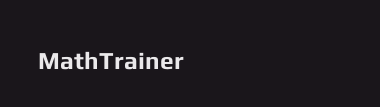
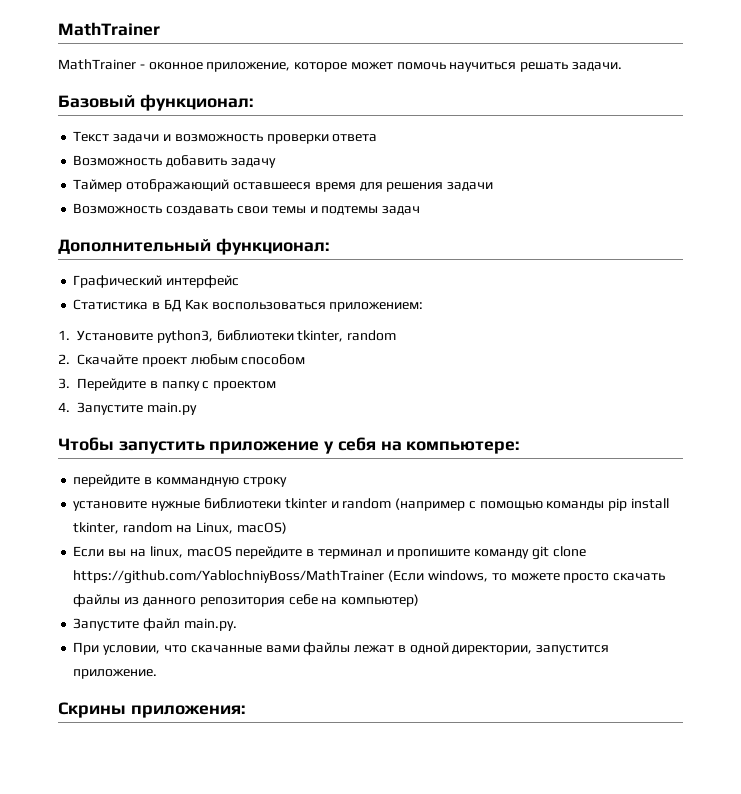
[38,51,184,70] MathTrainer -> [58,22,160,36] [58,59,623,72] [58,94,253,111] [73,131,378,144] [73,155,276,168] [73,179,494,192] [73,203,421,215] [58,238,329,255] [73,275,240,288] [73,299,424,312] [58,330,397,343] [58,354,306,367] [58,378,277,391] [58,402,197,415] [58,437,520,454] [73,474,287,487] [73,498,669,511] [73,522,287,534] [73,546,586,560] [73,570,666,584] [73,594,420,607] [73,618,237,631] [73,642,610,655] [73,669,158,679] [58,702,245,718] MathTrainer // MathTrainer - оконное приложение, которое может помочь научиться решать задачи. // Базовый функционал: // Текст задачи и возможность проверки ответа // Возможность добавить задачу // Таймер отображающий оставшееся время для решения задачи // Возможность создавать свои темы и подтемы задач // Дополнительный функционал: // Графический интерфейс // Статистика в БД Как воспользоваться приложением: // 1. Установите python3, библиотеки tkinter, random // 2. Скачайте проект любым способом // 3. Перейдите в папку с проектом // 4. Запустите main.py // Чтобы запустить приложение у себя на компьютере: // перейдите в коммандную строку // установите нужные библиотеки tkinter и random (например с помощью команды pip install tkinter, random на Linux, macOS) // Если вы на linux, macOS перейдите в терминал и пропишите команду git clone https://github.com/YablochniyBoss/MathTrainer (Если windows, то можете просто скачать файлы из данного репозитория себе на компьютер) // Запустите файл main.py. // При условии, что скачанные вами файлы лежат в одной директории, запустится приложение. // Скрины приложения:

